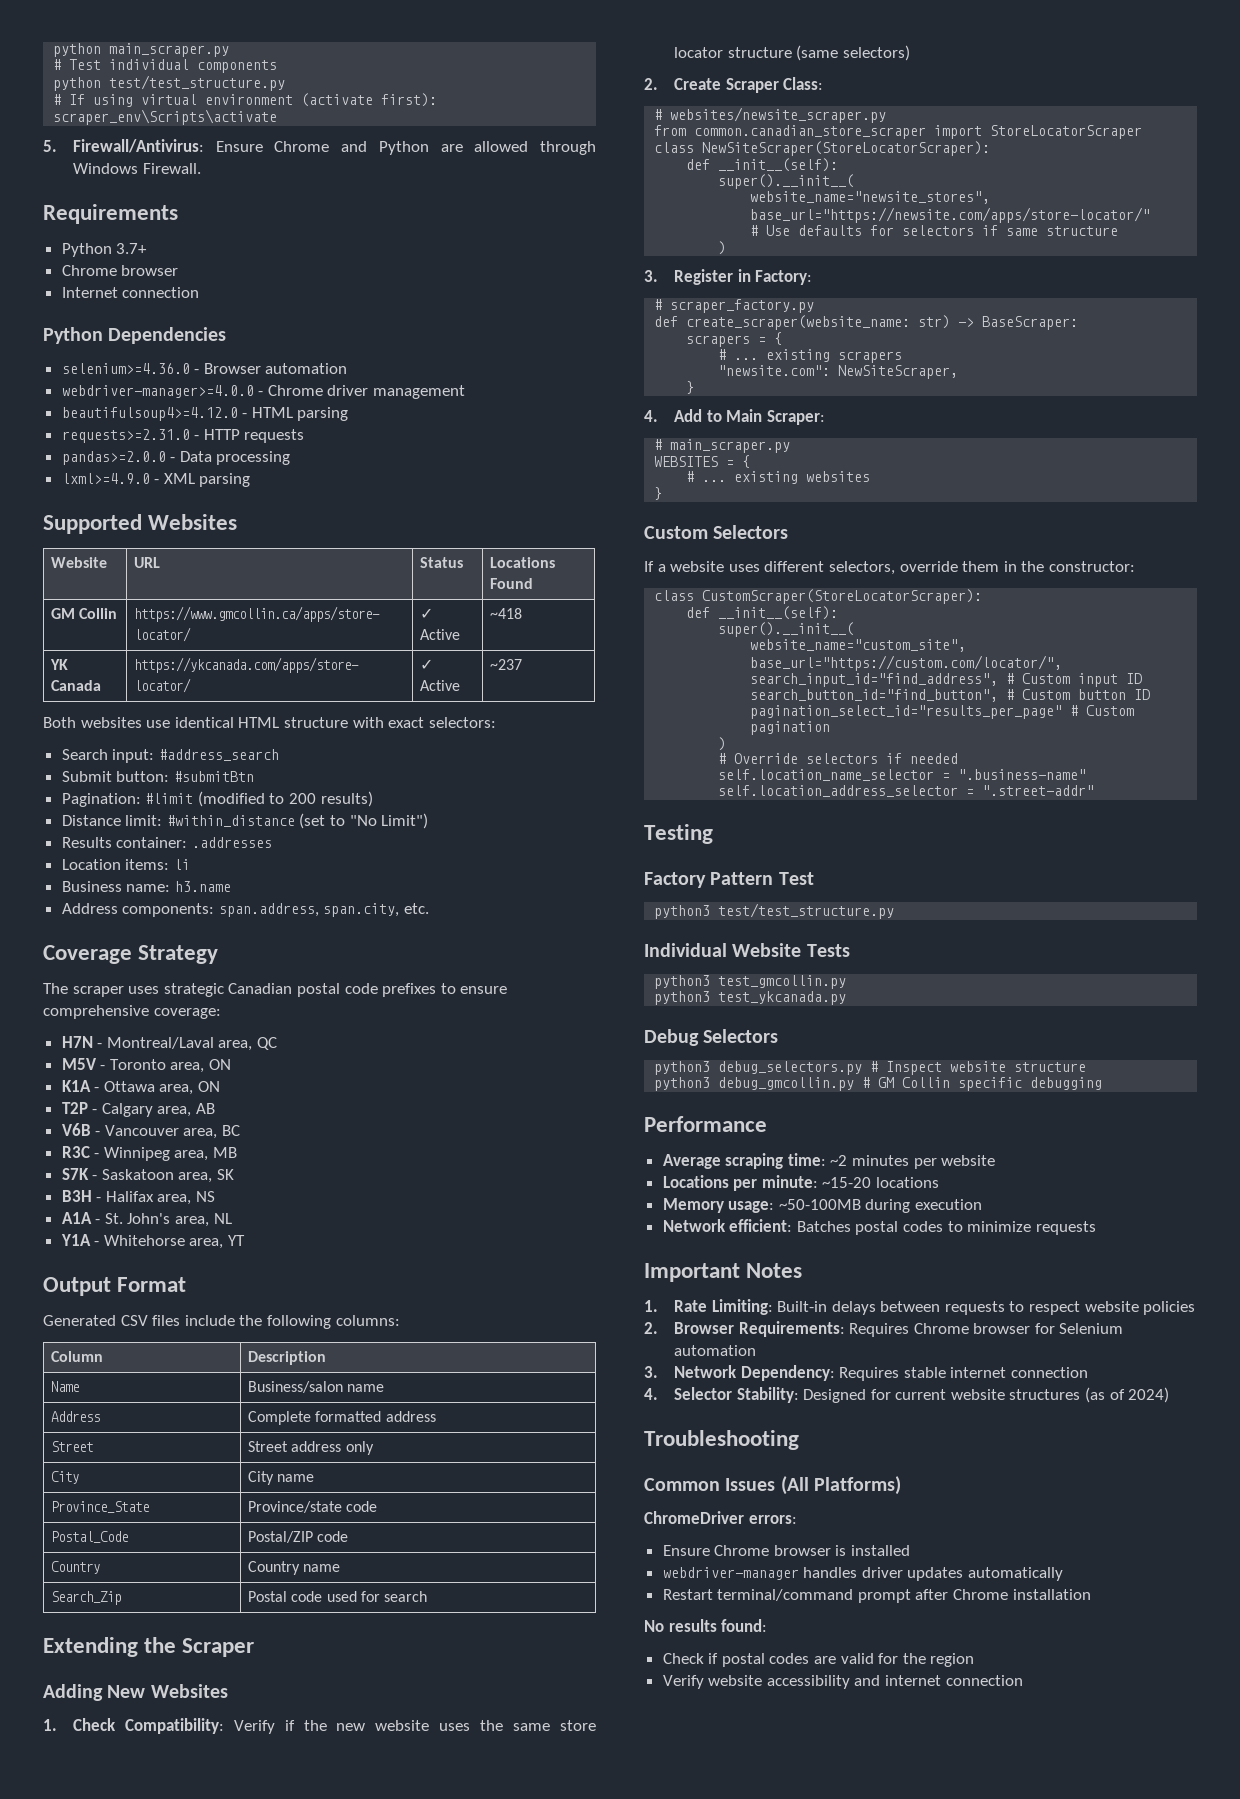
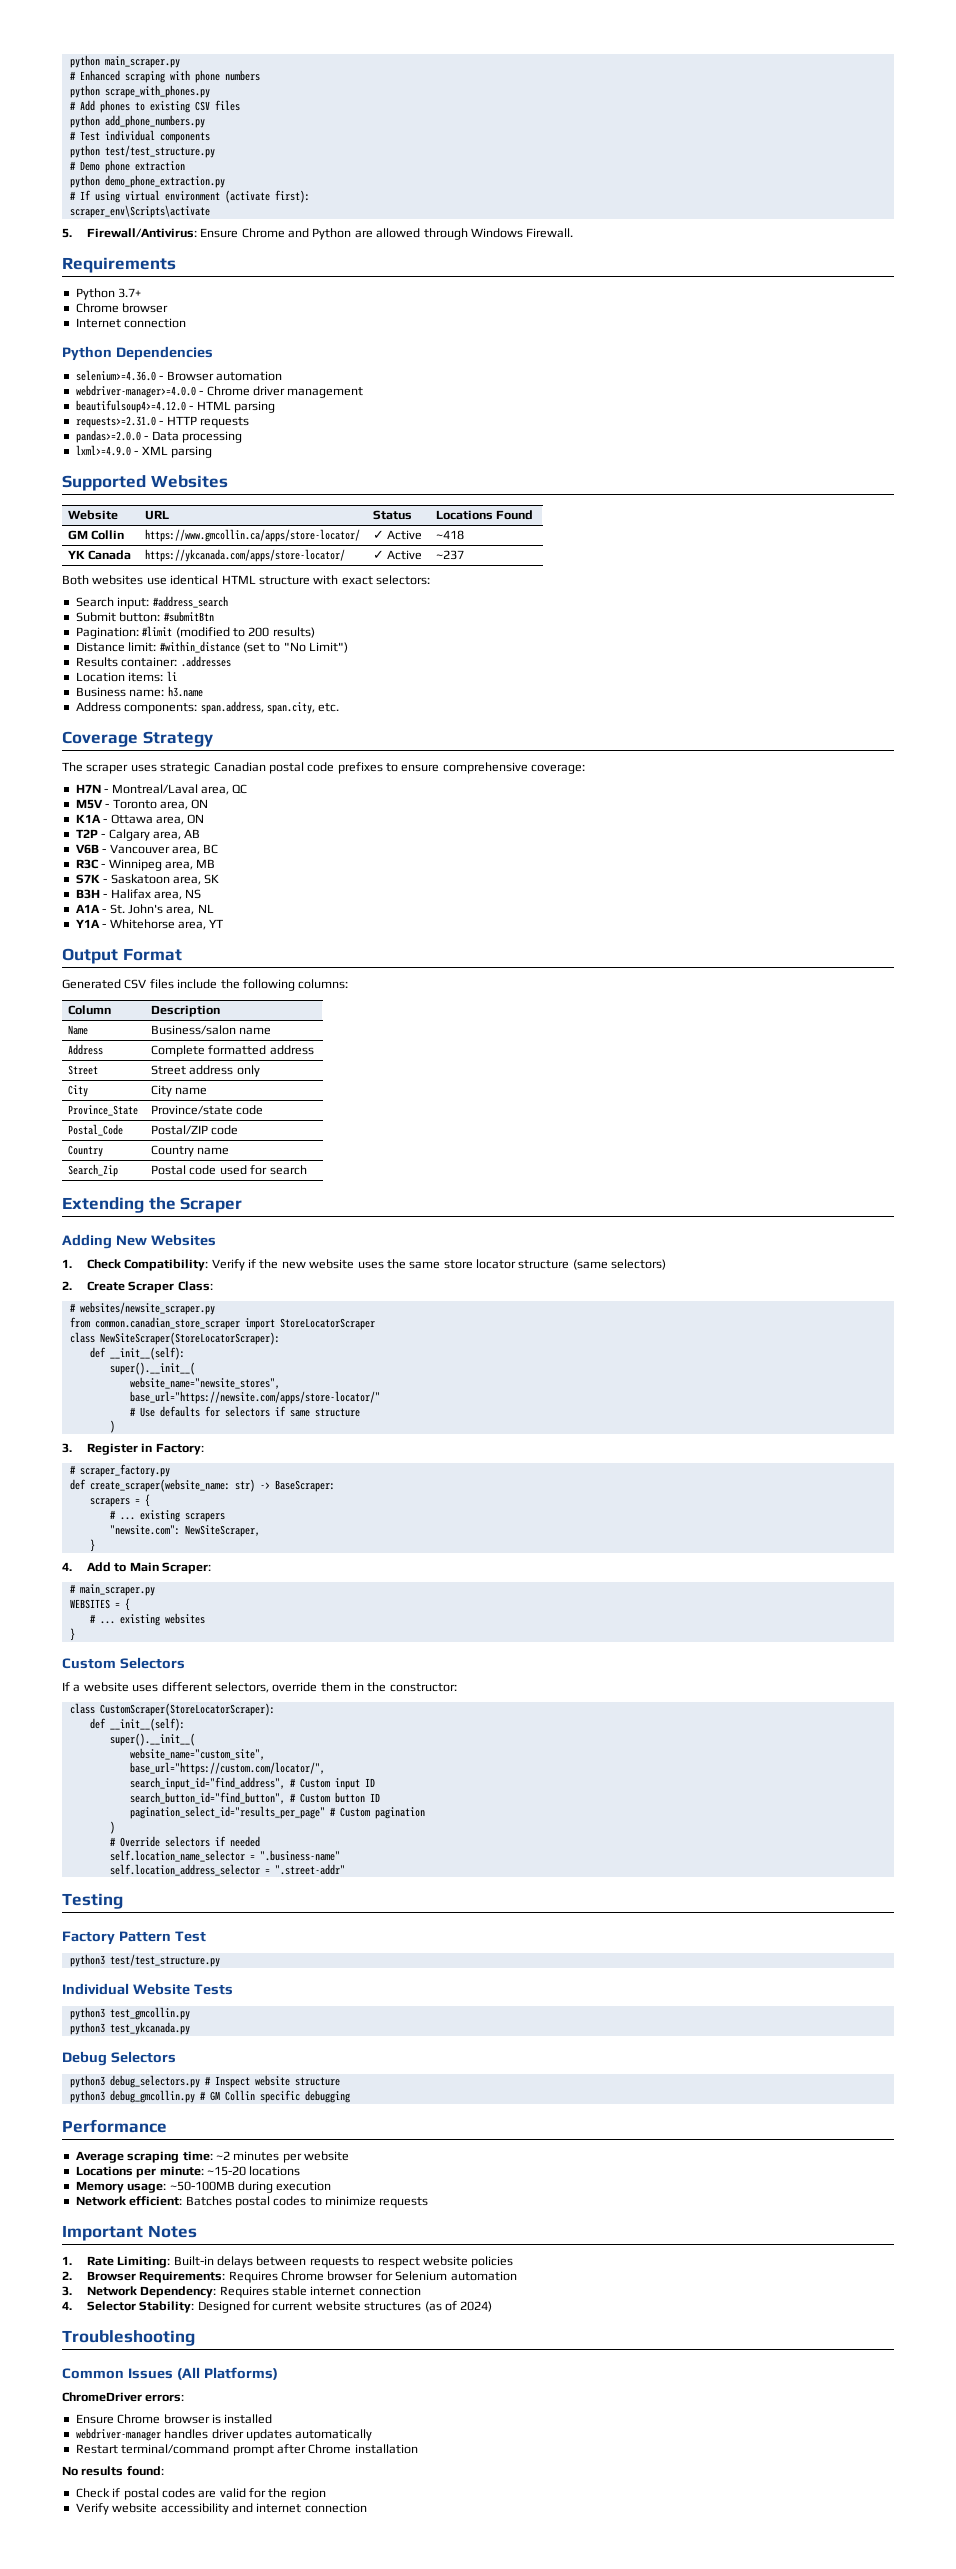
(230, 50) none -> [69,70,260,83] [69,85,210,98] [69,100,240,113] [69,115,205,128] // # Enhanced scraping with phone numbers // python scrape_with_phones.py // # Add phones to existing CSV files // python add_phone_numbers.py
(286, 83) none -> [69,160,185,173] [69,175,225,188] // # Demo phone extraction // python demo_phone_extraction.py

